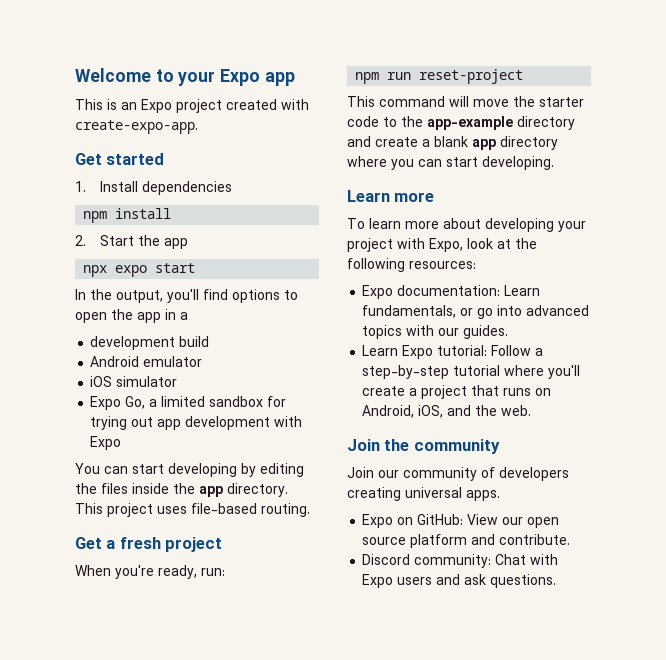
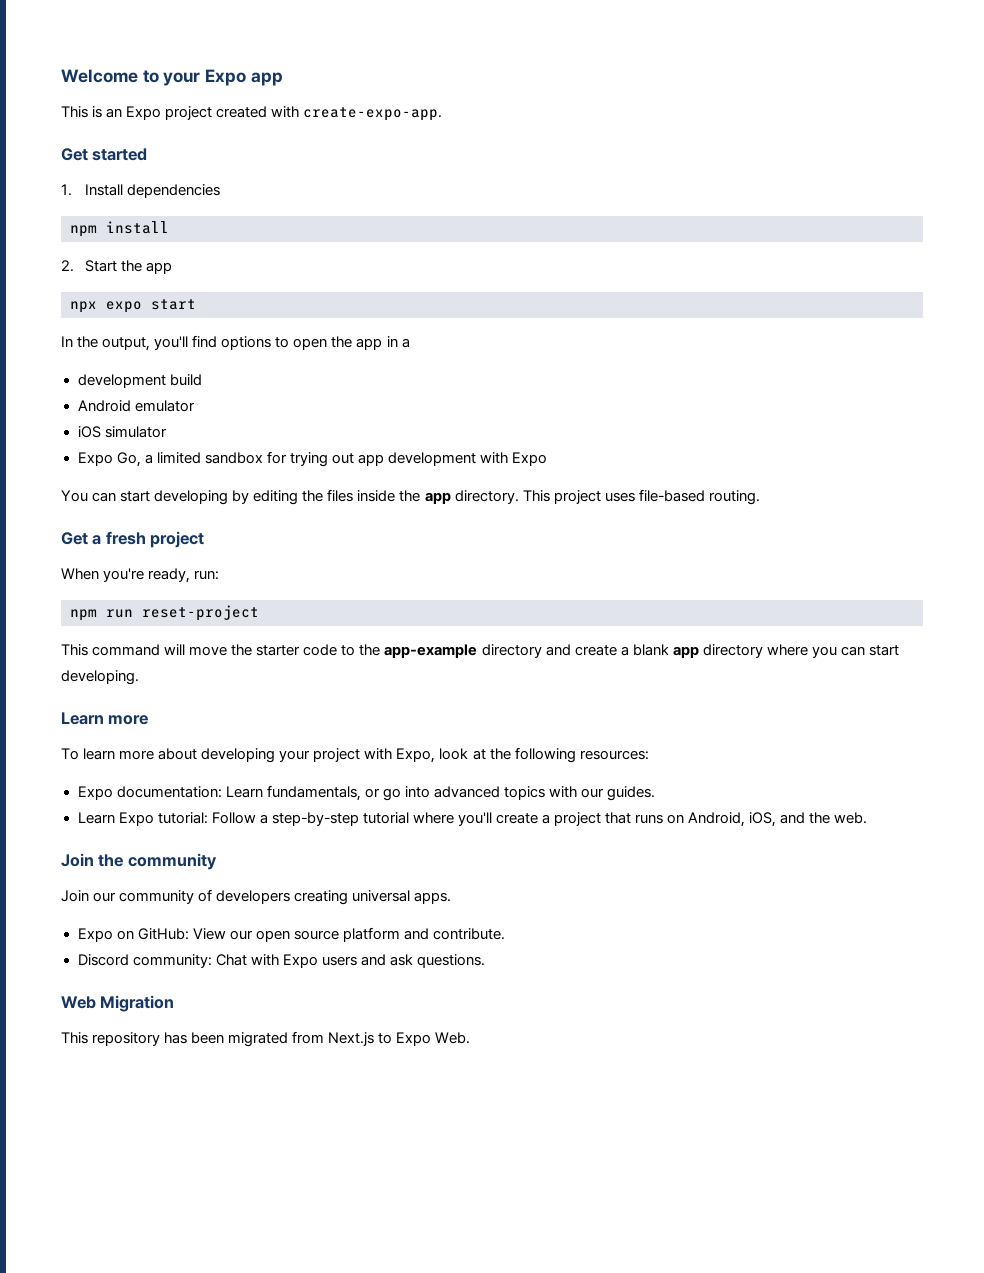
(557, 581) none -> [61,995,175,1012] [61,1031,471,1047] // Web Migration // This repository has been migrated from Next.js to Expo Web.

